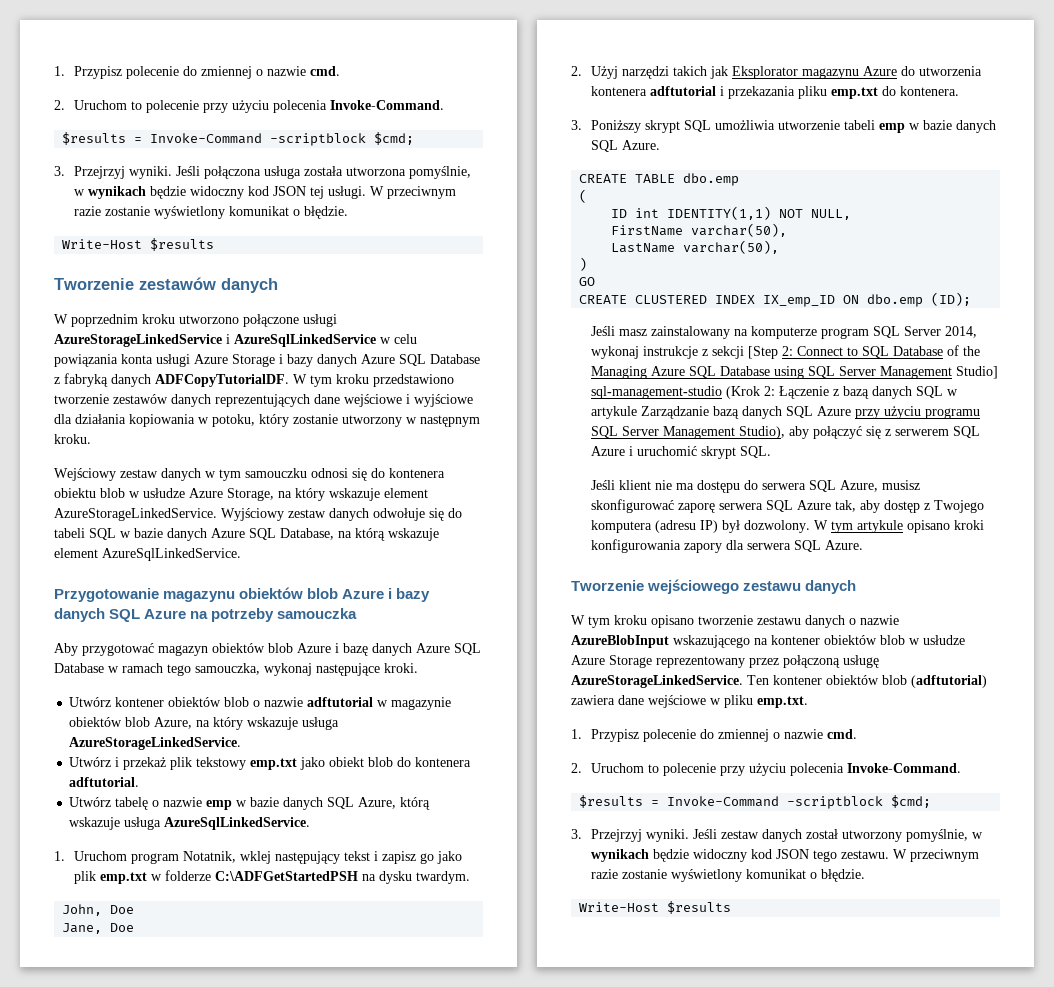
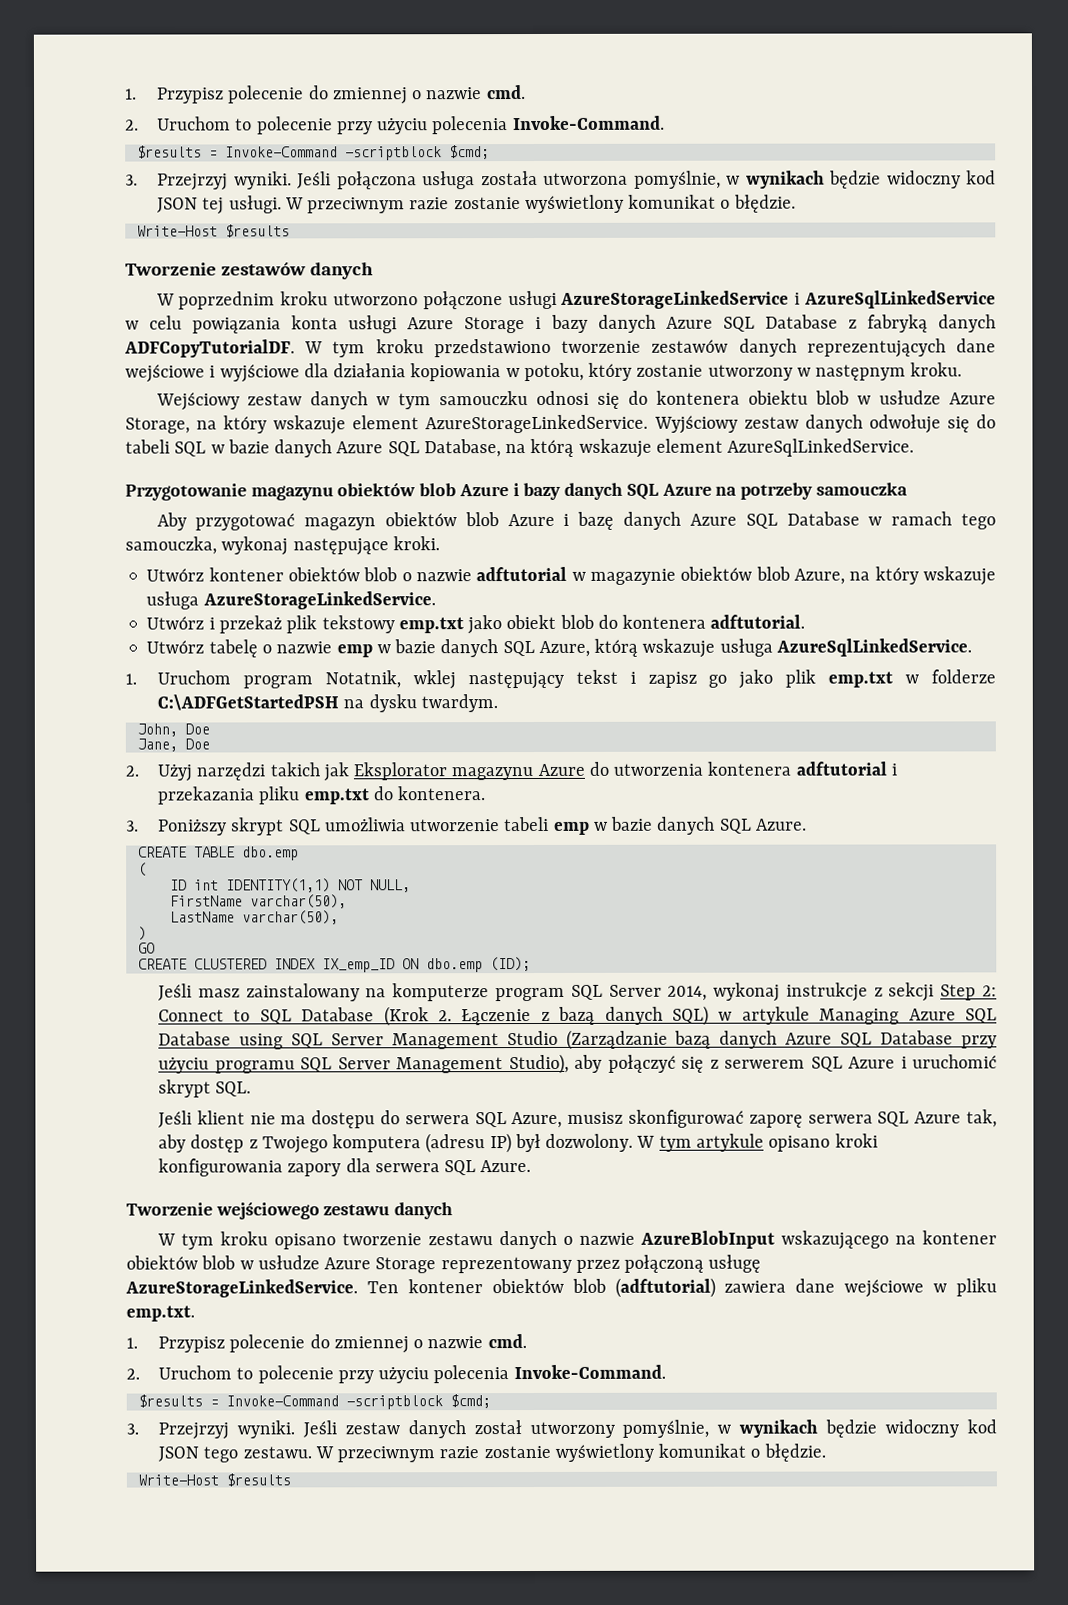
[747,346,778,359] [Step -> [940,984,977,1001] Step
[946,345,980,356] of the -> [383,1005,810,1027] (Krok 2. Łączenie z bazą danych SQL) w artykule
[955,366,998,379] [590,386,958,399] [590,406,851,419] Studio] sql-management-studio (Krok 2: Łączenie z bazą danych SQL w artykule Zarządzanie bazą danych SQL Azure -> [506,1029,954,1050] Studio (Zarządzanie bazą danych Azure SQL Database

